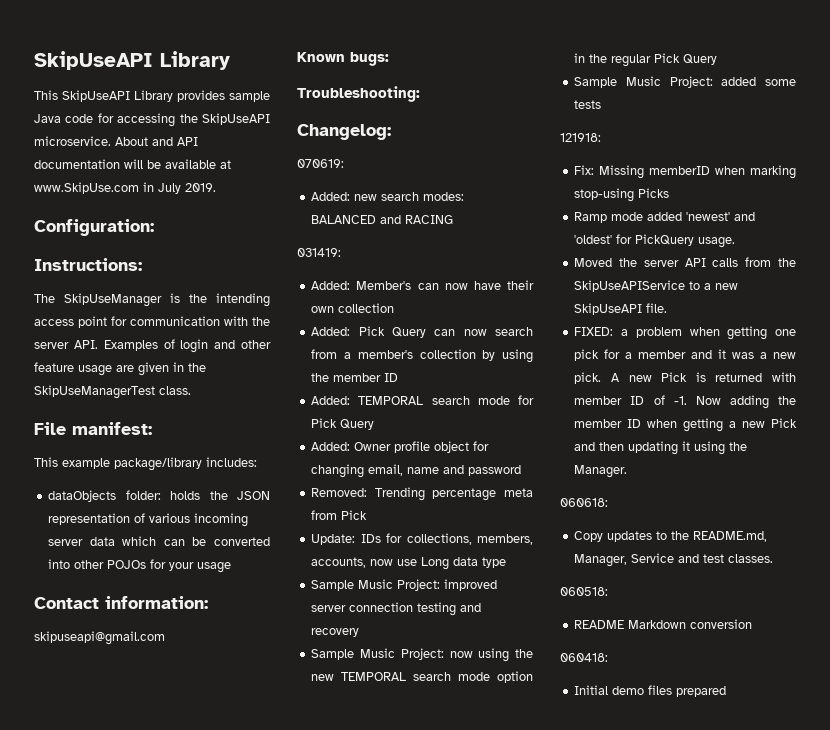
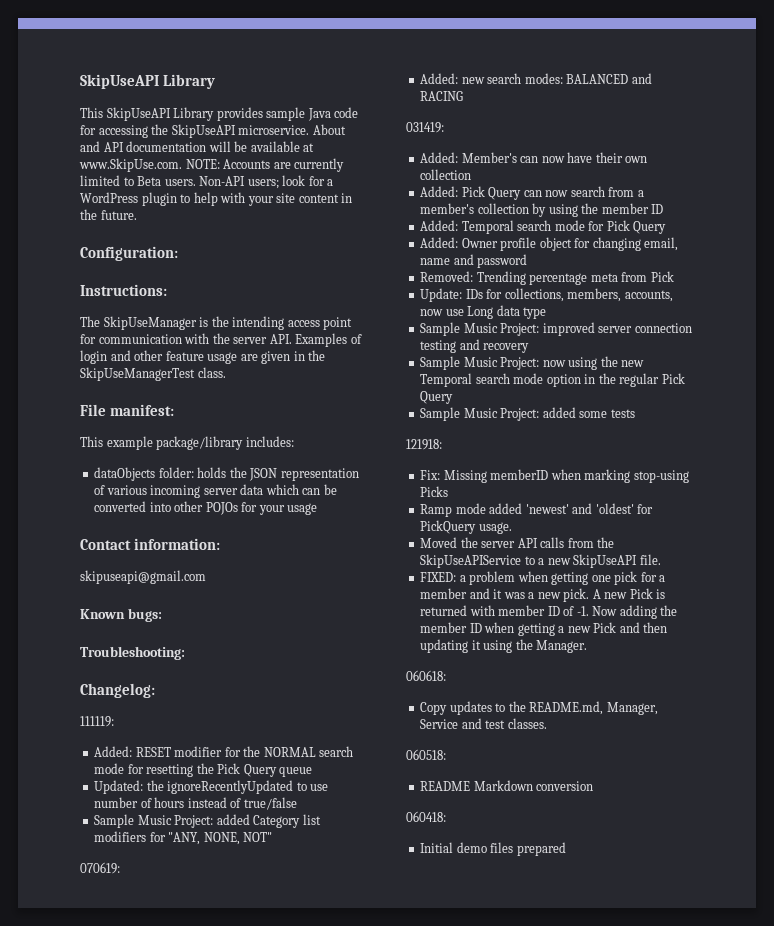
[34,182,216,194] www.SkipUse.com in July 2019. -> [79,158,345,172] [80,175,334,189] [80,192,353,206] [80,209,137,220] www.SkipUse.com. NOTE: Accounts are currently limited to Beta users. Non-API users; look for a WordPress plugin to help with your site content in the future.
(391, 132) none -> [80,716,114,727] [94,746,354,757] [94,763,313,777] [94,780,329,794] [94,797,297,810] [94,814,321,828] [94,831,273,845] // 111119: // Added: RESET modifier for the NORMAL search mode for resetting the Pick Query queue // Updated: the ignoreRecentlyUpdated to use number of hours instead of true/false // Sample Music Project: added Category list modifiers for "ANY, NONE, NOT"
[358,396,424,405] TEMPORAL -> [461,220,514,234] Temporal
[341,672,407,681] TEMPORAL -> [420,373,473,387] Temporal

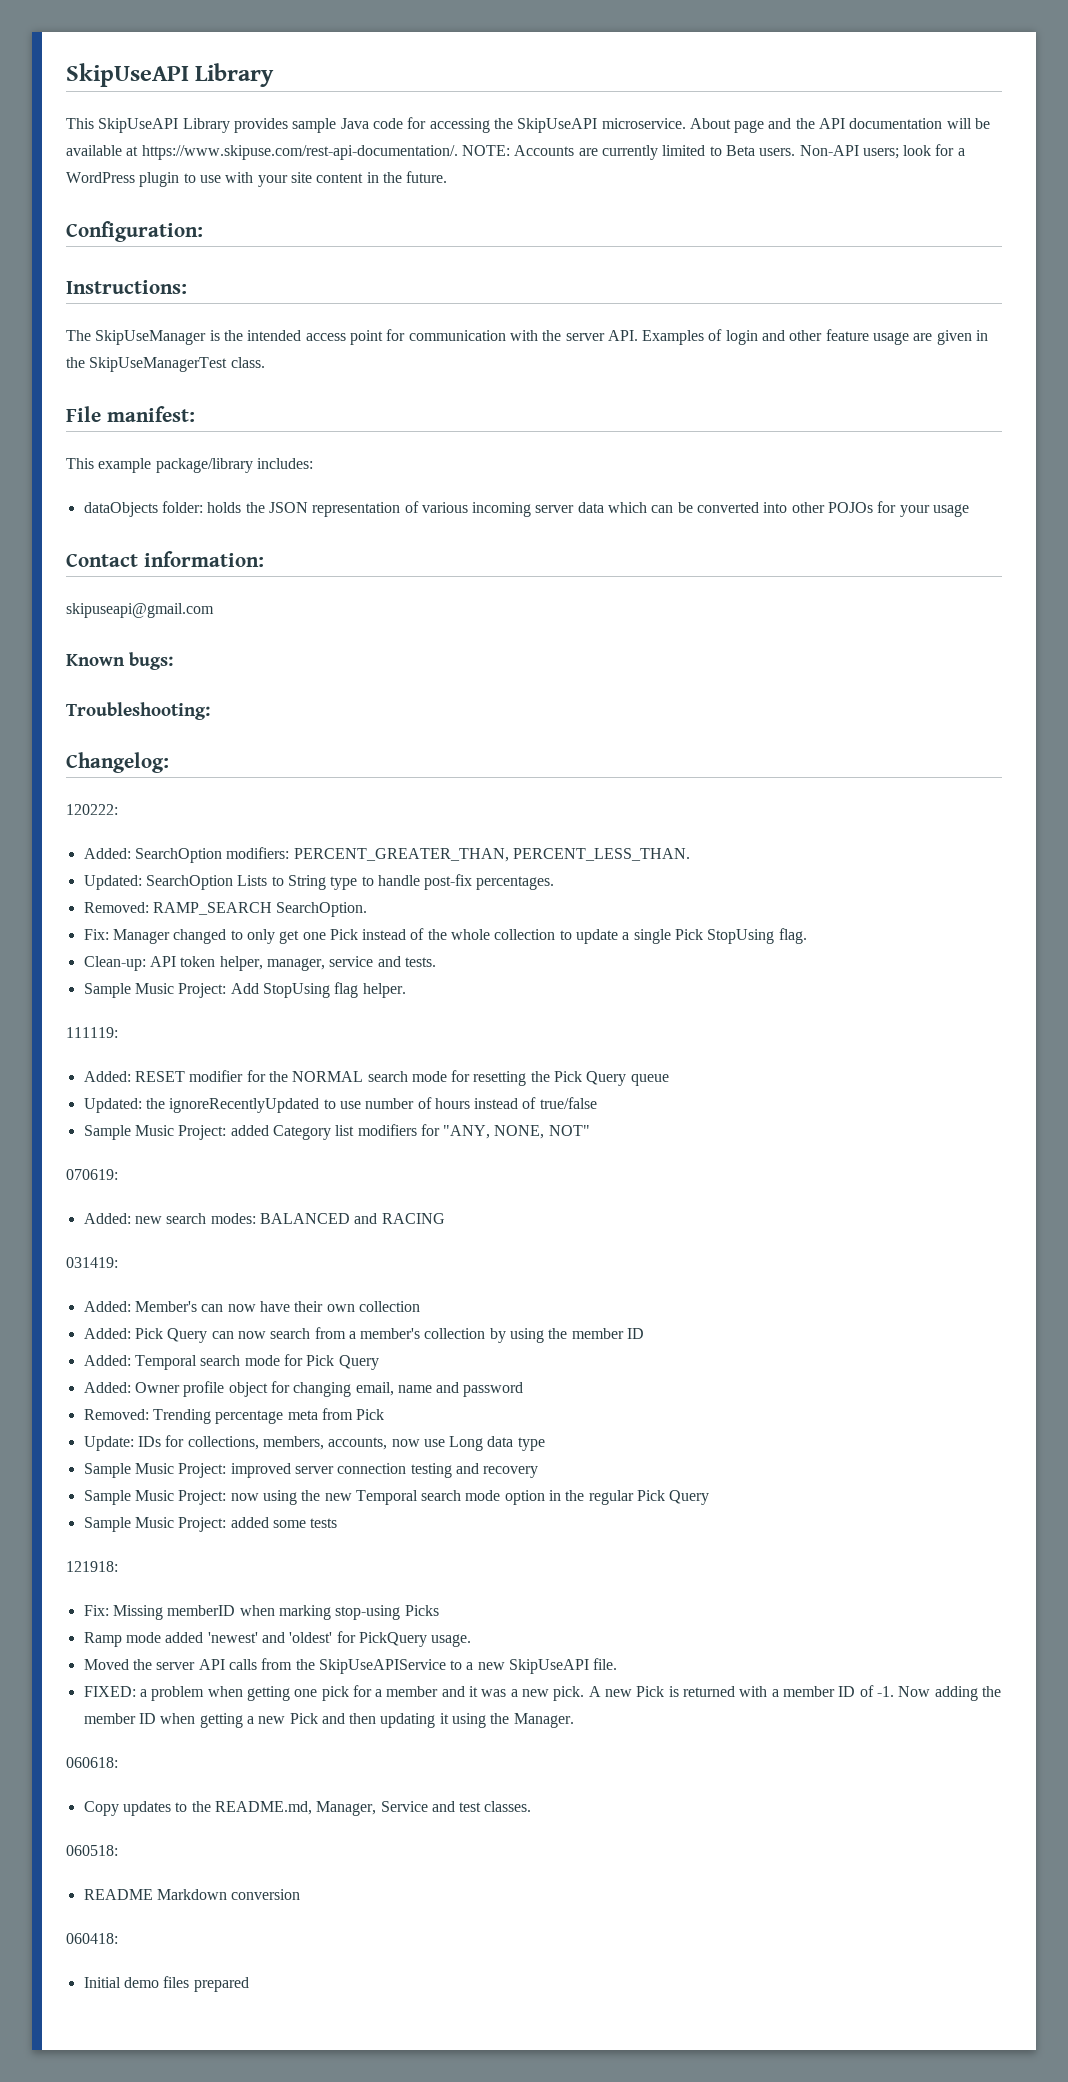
[80,141,100,152] and -> [734,118,815,133] page and the
[79,158,182,172] www.SkipUse.com. -> [141,145,458,160] https://www.skipuse.com/rest-api-documentation/.
[193,192,218,206] help -> [199,175,221,183] use
[232,316,285,330] intending -> [247,330,302,341] intended
(155, 690) none -> [66,804,118,815] [83,847,690,863] [83,874,555,890] [83,902,368,917] [83,928,807,944] [83,956,436,971] [83,982,406,998] // 120222: // Added: SearchOption modifiers: PERCENT_GREATER_THAN, PERCENT_LESS_THAN. // Updated: SearchOption Lists to String type to handle post-fix percentages. // Removed: RAMP_SEARCH SearchOption. // Fix: Manager changed to only get one Pick instead of the whole collection to update a single Pick StopUsing flag. // Clean-up: API token helper, manager, service and tests. // Sample Music Project: Add StopUsing flag helper.
(495, 610) none -> [771,1689,779,1697] a

